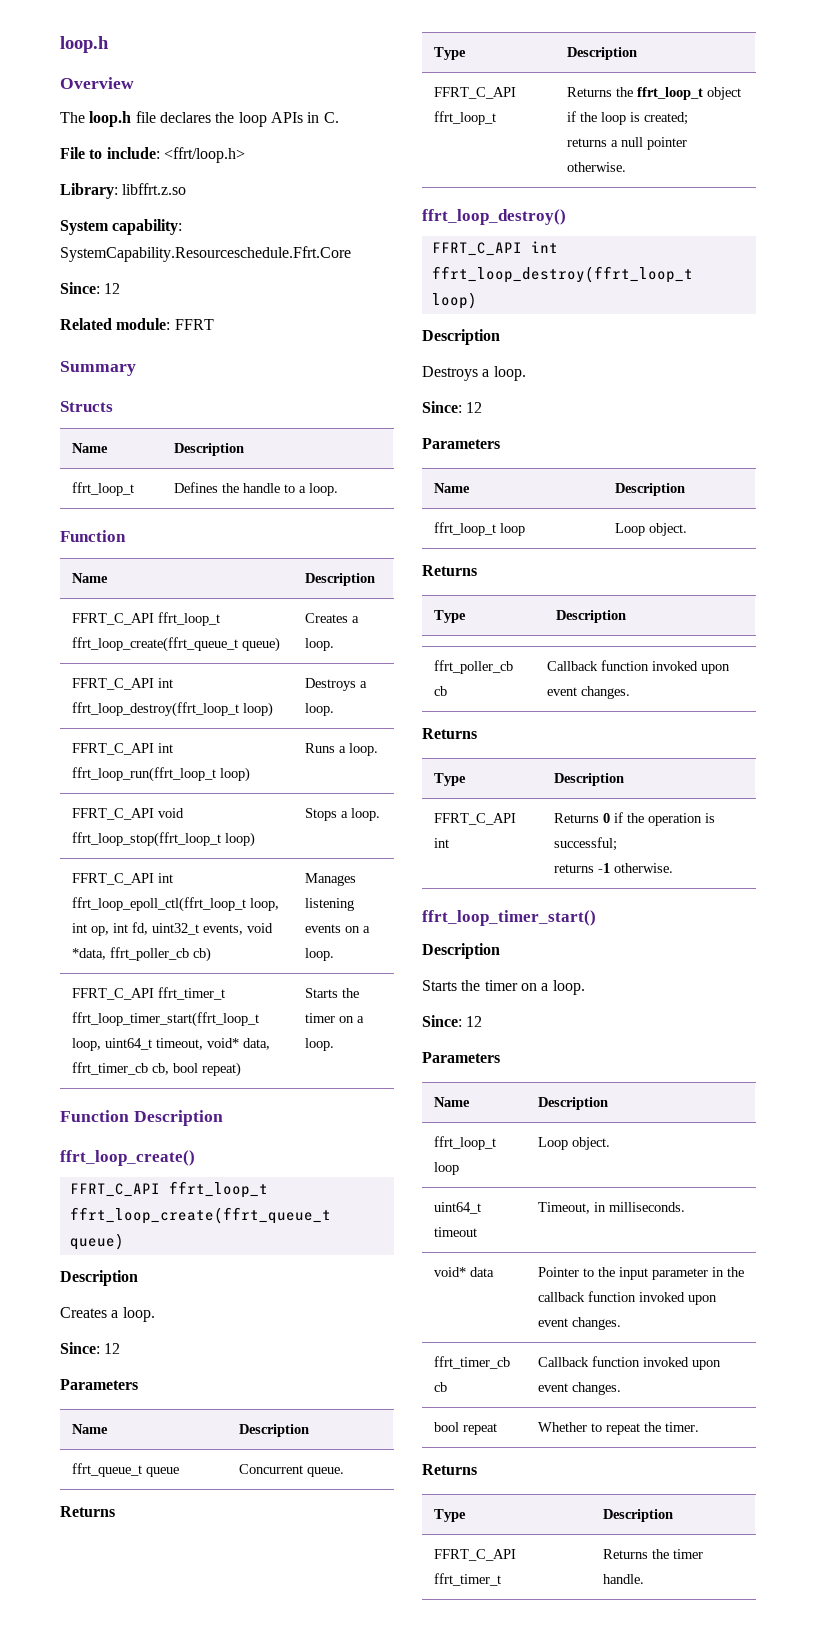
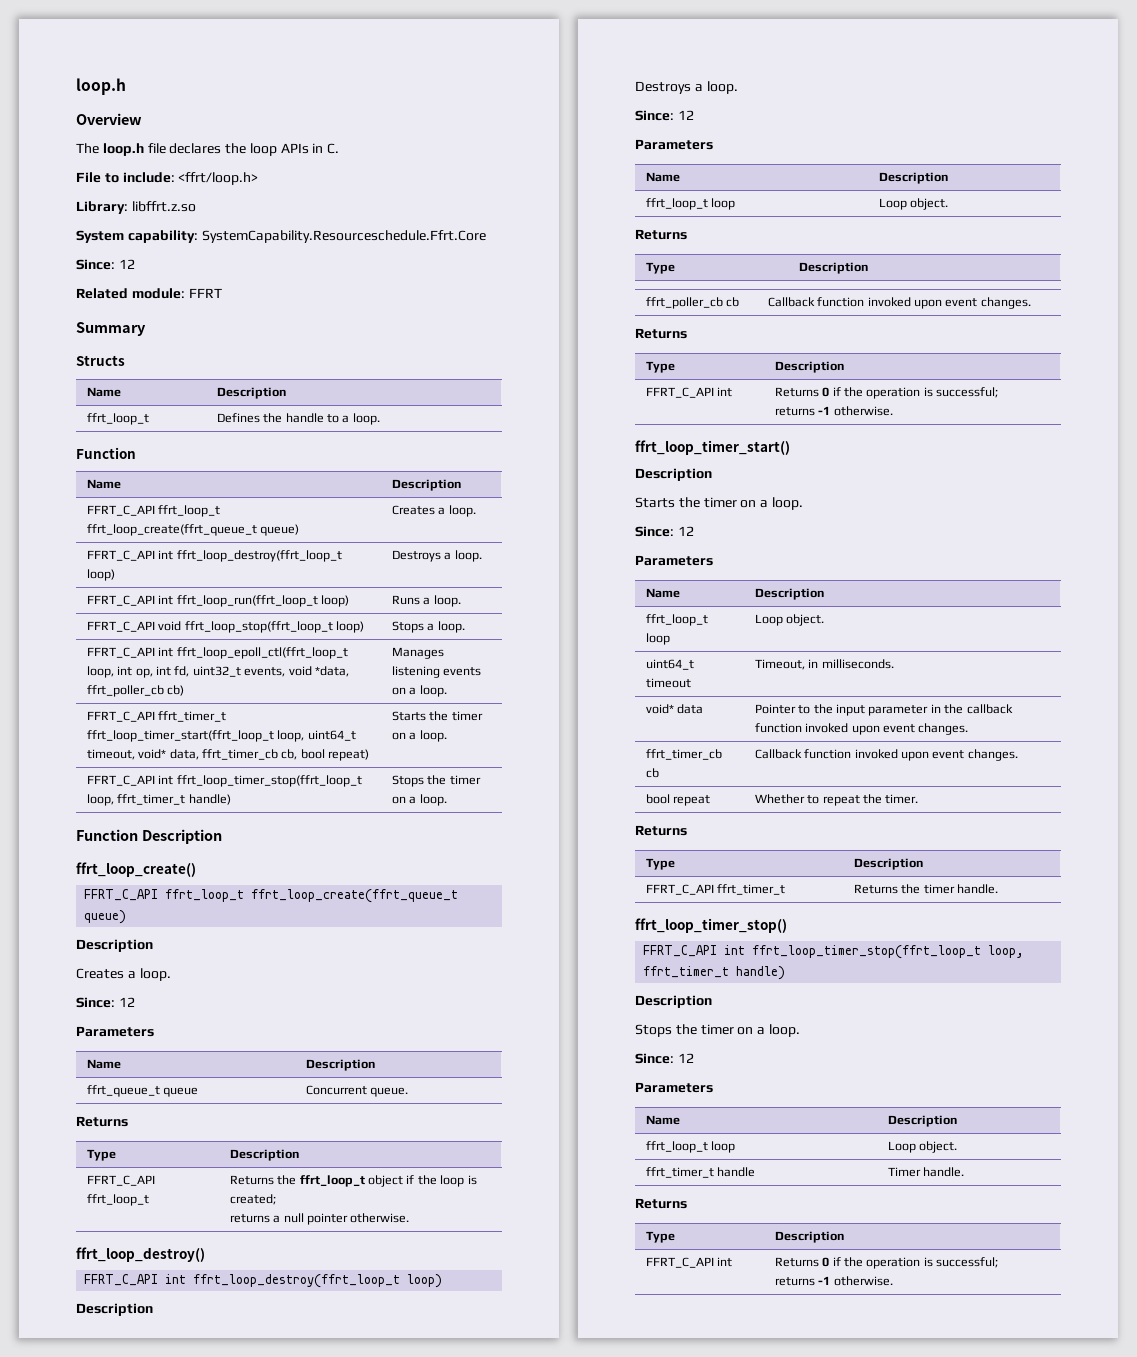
(334, 1044) none -> [86,775,362,787] [86,794,231,806] [391,775,481,787] [391,794,447,806] // FFRT_C_API int ffrt_loop_timer_stop(ffrt_loop_t loop, ffrt_timer_t handle) | Stops the timer on a loop.
(644, 1579) none -> [635,918,787,933] [643,945,1025,959] [643,966,786,980] [635,995,712,1008] [635,1024,800,1037] [635,1053,694,1064] [635,1082,713,1093] [645,1115,680,1125] [887,1115,957,1127] [645,1141,736,1153] [887,1141,958,1153] [645,1167,756,1178] [887,1167,965,1177] [635,1198,687,1209] [645,1231,675,1243] [774,1231,844,1243] [645,1257,733,1268] [774,1257,999,1269] [774,1276,893,1286] // ffrt_loop_timer_stop() // FFRT_C_API int ffrt_loop_timer_stop(ffrt_loop_t loop, ffrt_timer_t handle) // Description // Stops the timer on a loop. // Since: 12 // Parameters // Name | Description // ffrt_loop_t loop | Loop object. // ffrt_timer_t handle | Timer handle. // Returns // Type | Description // FFRT_C_API int | Returns 0 if the operation is successful; // returns -1 otherwise.

